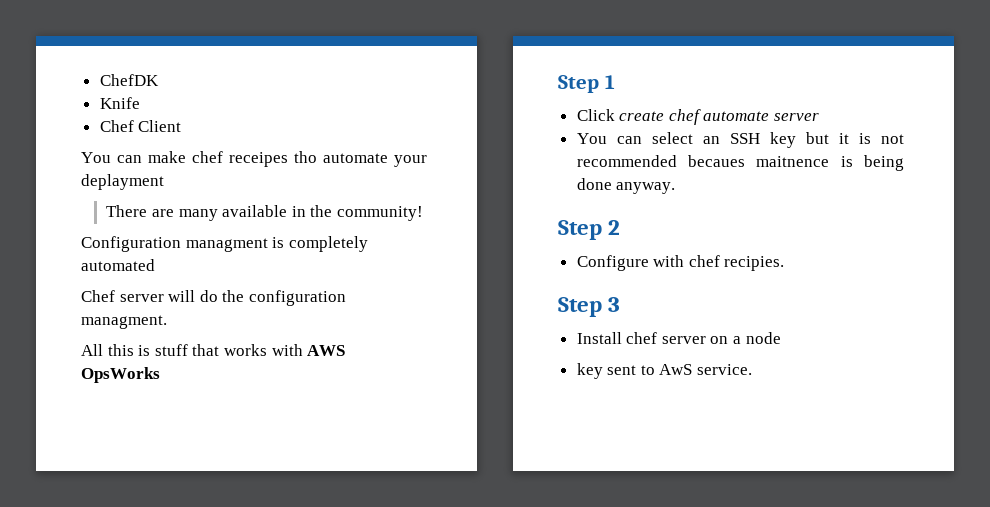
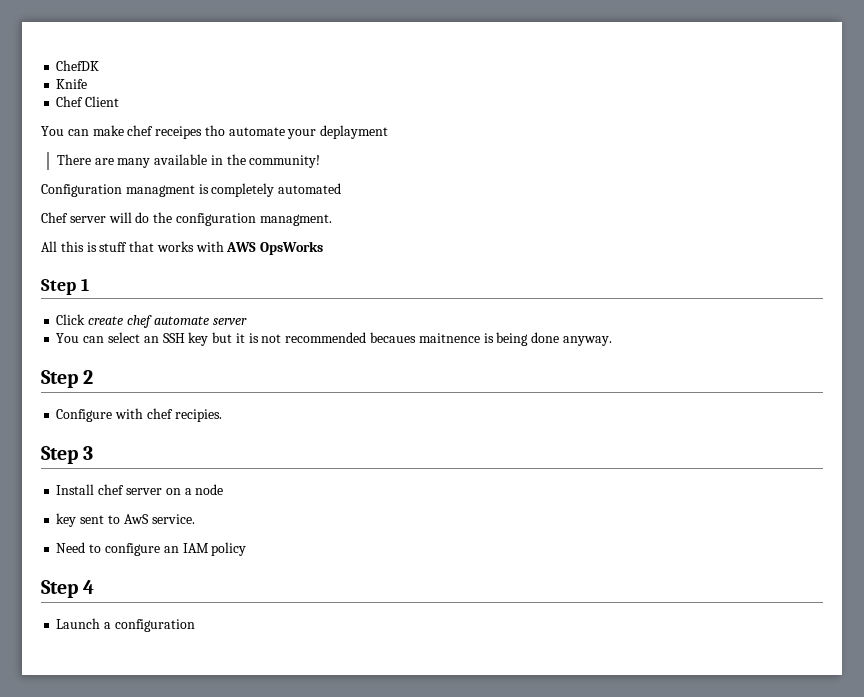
(753, 369) none -> [56,542,247,556] [41,580,95,598] [56,618,195,632] // Need to configure an IAM policy // Step 4 // Launch a configuration

